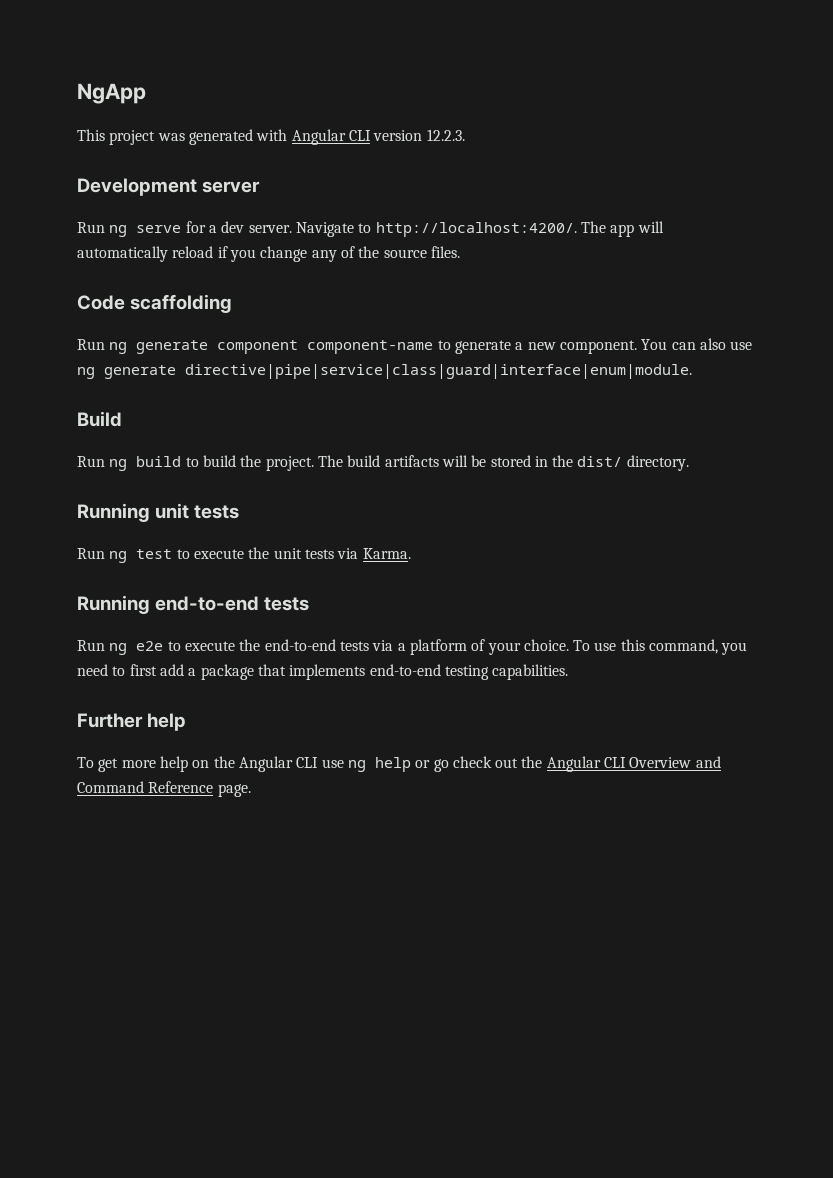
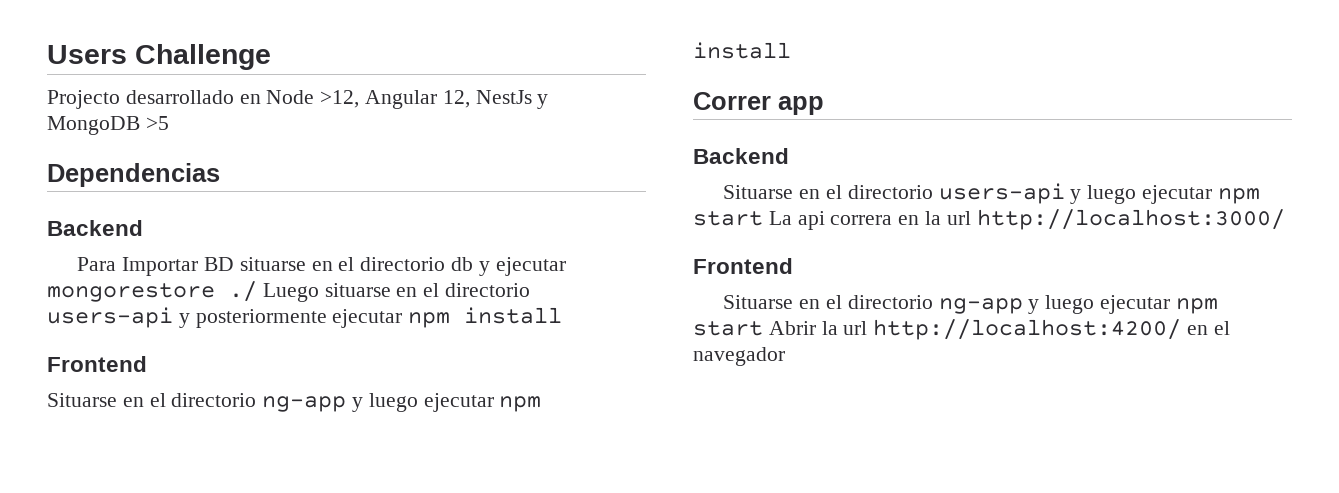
[77,83,146,104] [77,129,465,145] [77,178,261,196] [77,221,664,237] [77,246,460,262] [77,294,233,313] [77,338,753,354] [77,364,692,379] [77,411,122,427] [77,455,689,471] [77,503,240,522] [77,547,411,563] [77,595,310,614] [77,639,748,655] [77,664,569,680] [77,713,187,731] [77,756,721,772] [77,781,251,797] NgApp // This project was generated with Angular CLI version 12.2.3. // Development server // Run ng serve for a dev server. Navigate to http://localhost:4200/. The app will automatically reload if you change any of the source files. // Code scaffolding // Run ng generate component component-name to generate a new component. You can also use ng generate directive|pipe|service|class|guard|interface|enum|module. // Build // Run ng build to build the project. The build artifacts will be stored in the dist/ directory. // Running unit tests // Run ng test to execute the unit tests via Karma. // Running end-to-end tests // Run ng e2e to execute the end-to-end tests via a platform of your choice. To use this command, you need to first add a package that implements end-to-end testing capabilities. // Further help // To get more help on the Angular CLI use ng help or go check out the Angular CLI Overview and Command Reference page. -> [47,44,271,70] [47,90,549,109] [47,116,169,135] [47,163,220,187] [47,220,143,236] [77,257,566,276] [47,281,531,302] [47,307,563,328] [47,356,147,372] [47,393,542,412] [693,42,791,59] [693,92,824,115] [693,148,789,164] [723,183,1260,204] [693,209,1285,230] [693,258,793,274] [723,295,1218,314] [693,319,1230,340] [693,347,785,366] Users Challenge // Projecto desarrollado en Node >12, Angular 12, NestJs y MongoDB >5 // Dependencias // Backend // Para Importar BD situarse en el directorio db y ejecutar mongorestore ./ Luego situarse en el directorio users-api y posteriormente ejecutar npm install // Frontend // Situarse en el directorio ng-app y luego ejecutar npm install // Correr app // Backend // Situarse en el directorio users-api y luego ejecutar npm start La api correra en la url http://localhost:3000/ // Frontend // Situarse en el directorio ng-app y luego ejecutar npm start Abrir la url http://localhost:4200/ en el navegador

